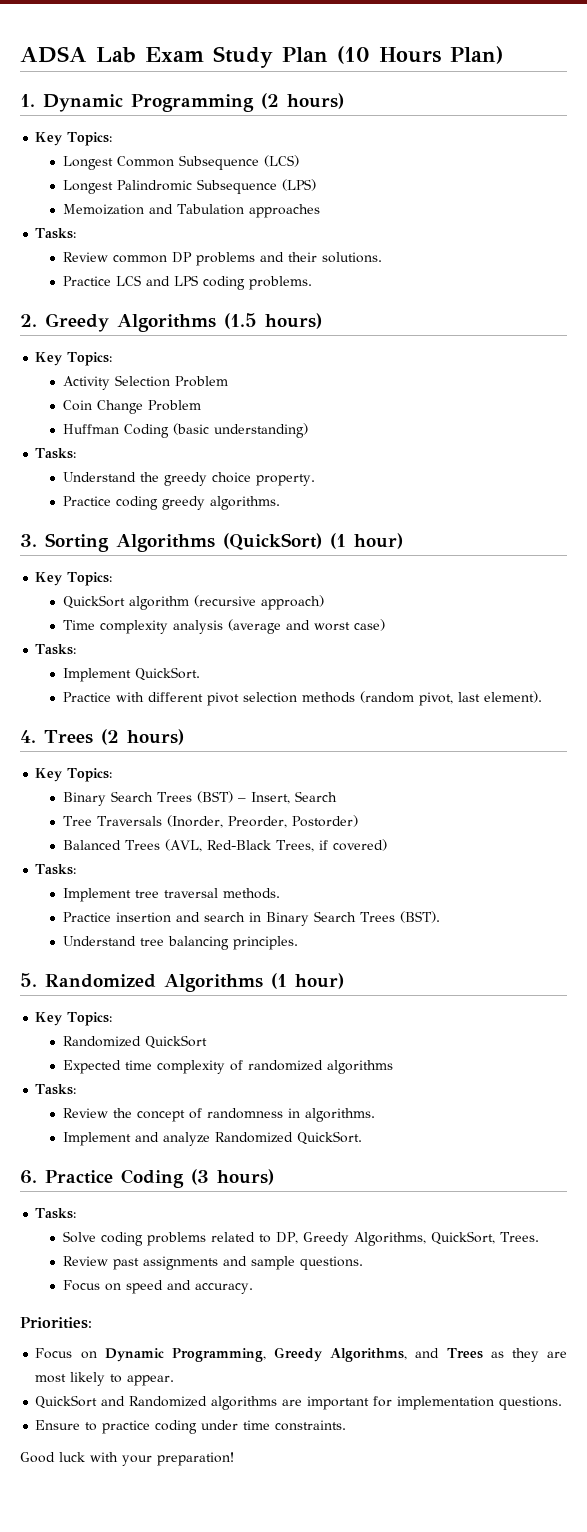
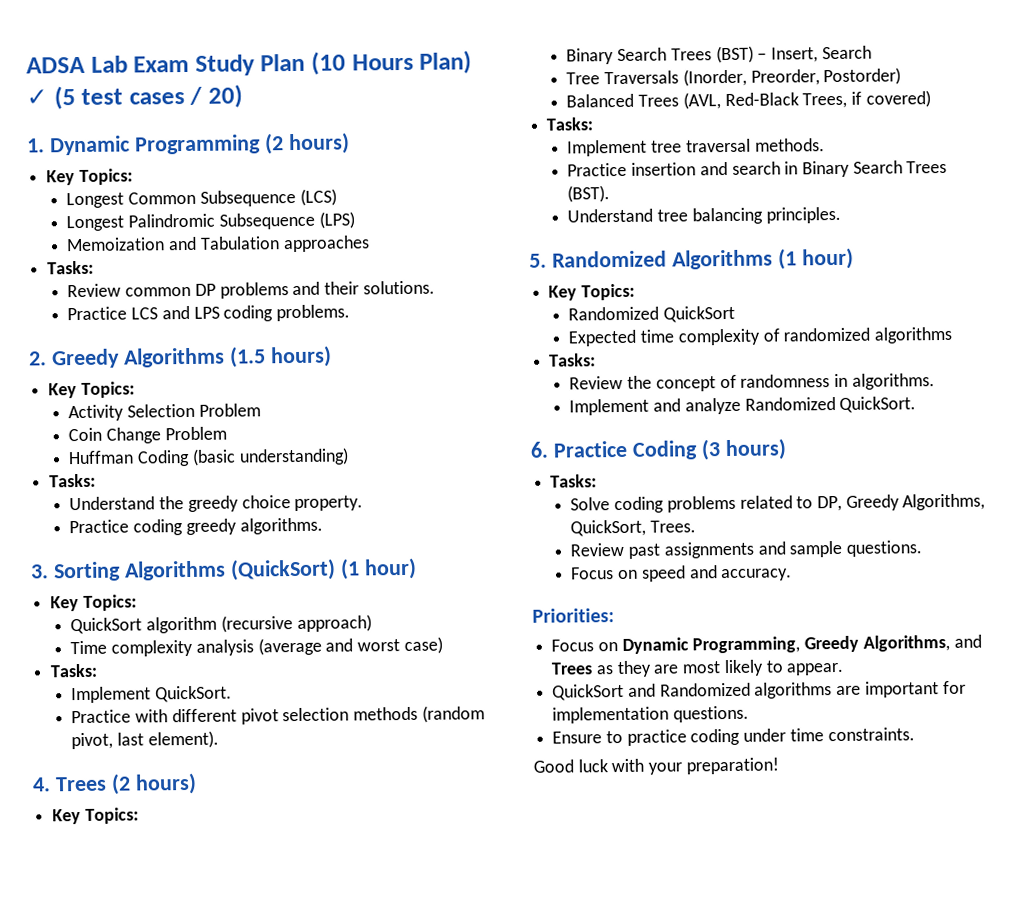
(503, 55) none -> [26,84,244,110] ✓ (5 test cases / 20)

